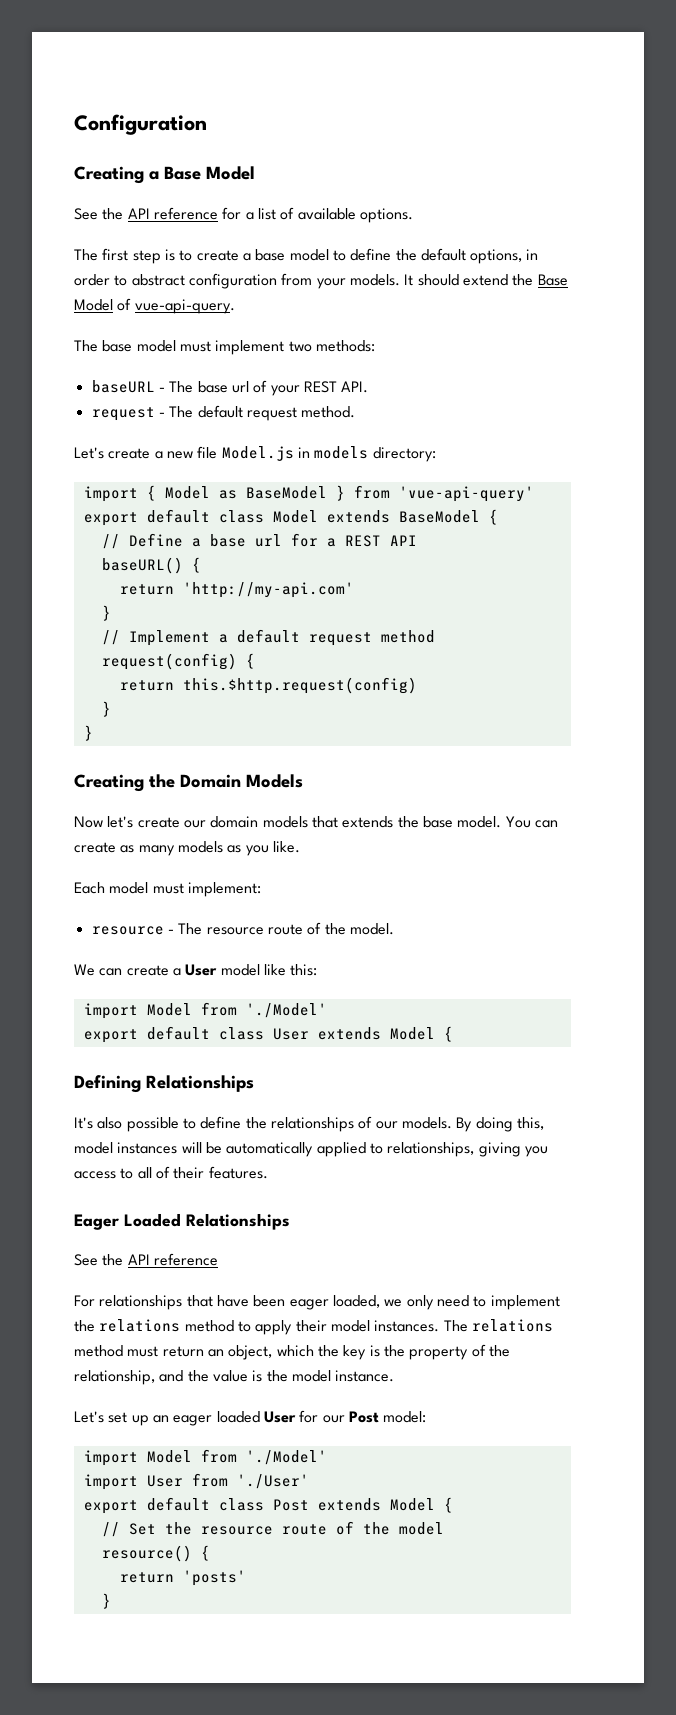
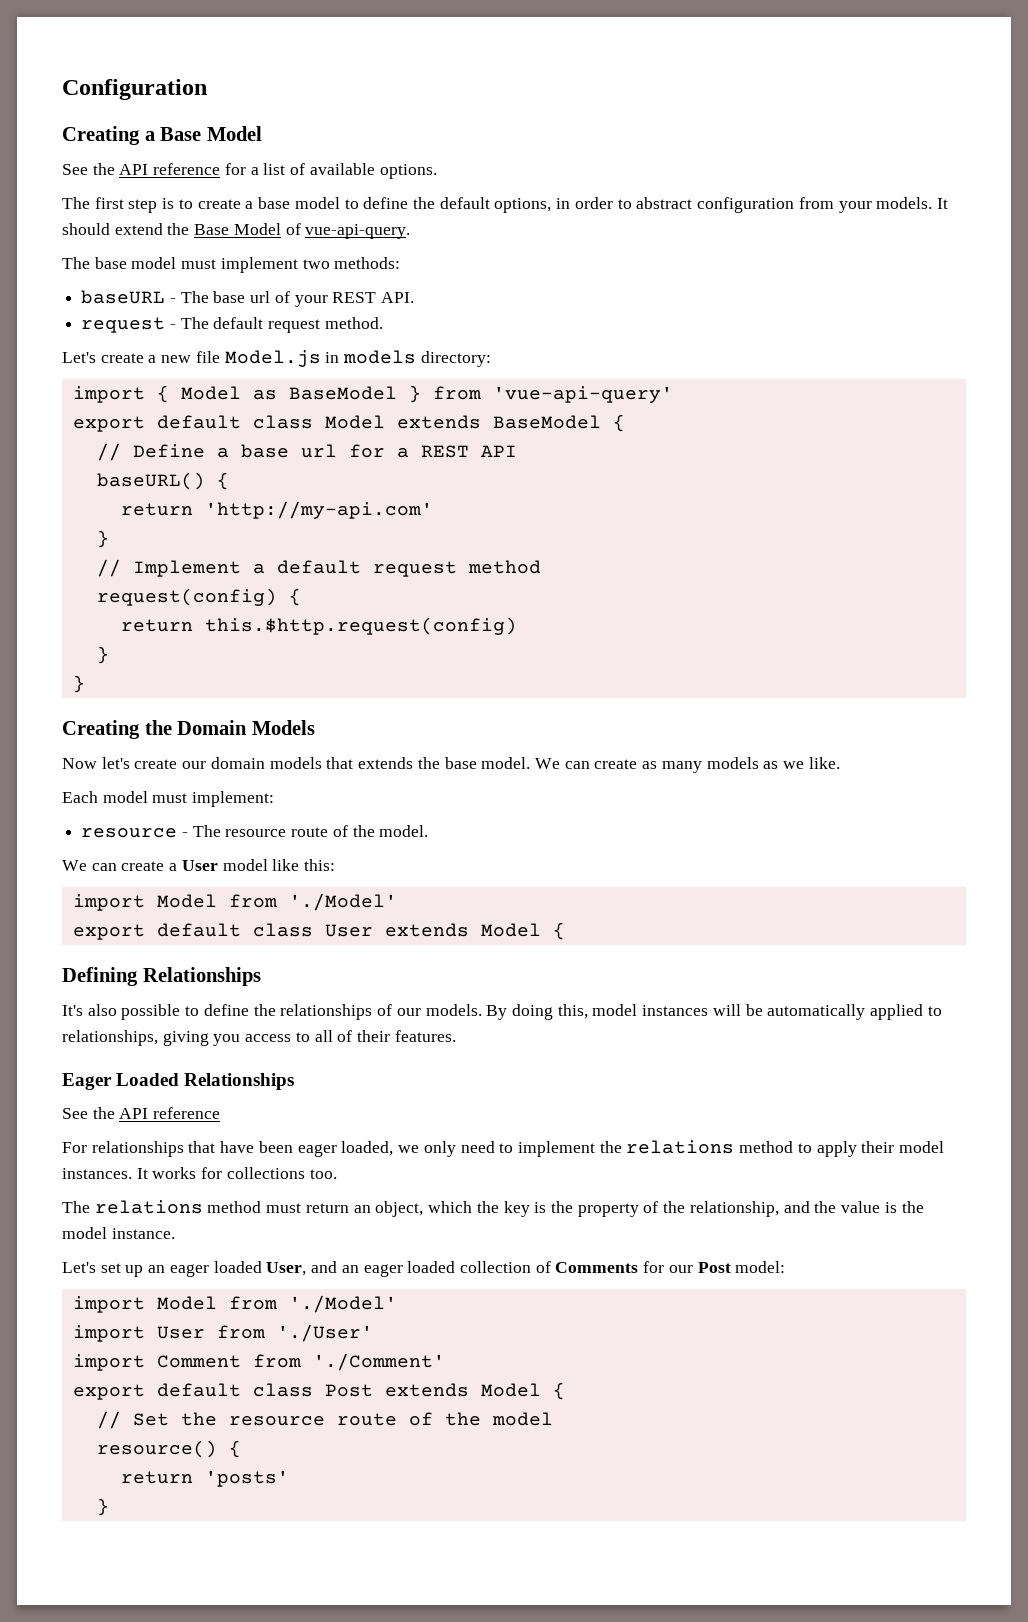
[505,816,531,828] You -> [534,758,560,769] We
[245,845,269,856] you -> [783,761,805,769] we
(440, 1326) none -> [136,1167,337,1179] It works for collections too. //
[263,1411,296,1423] User -> [266,1261,639,1277] User, and an eager loaded collection of Comments
(309, 1481) none -> [72,1353,445,1371] // import Comment from './Comment'

